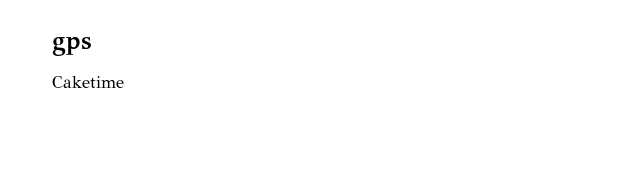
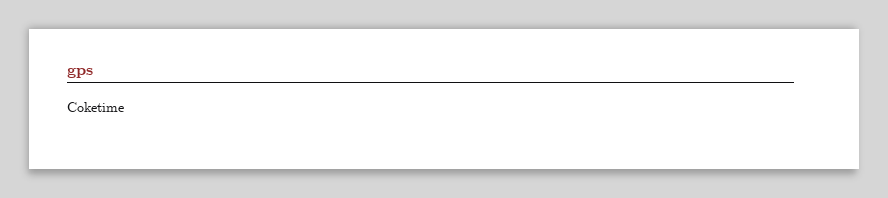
[52,76,124,88] Caketime -> [67,102,124,112] Coketime

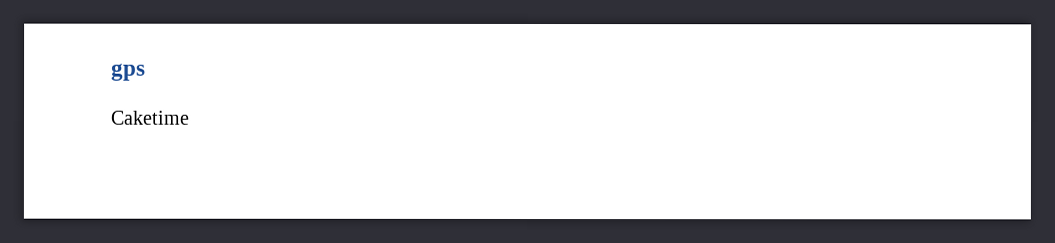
[67,102,124,112] Coketime -> [110,110,190,125] Caketime

